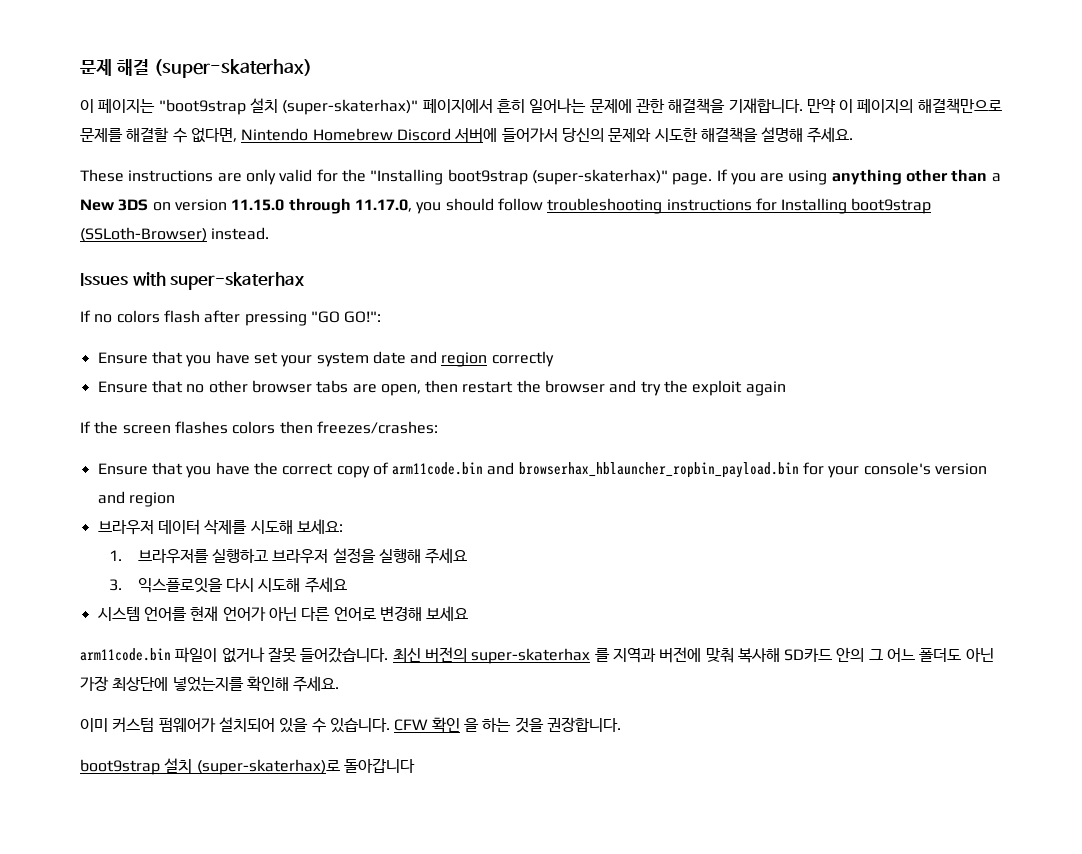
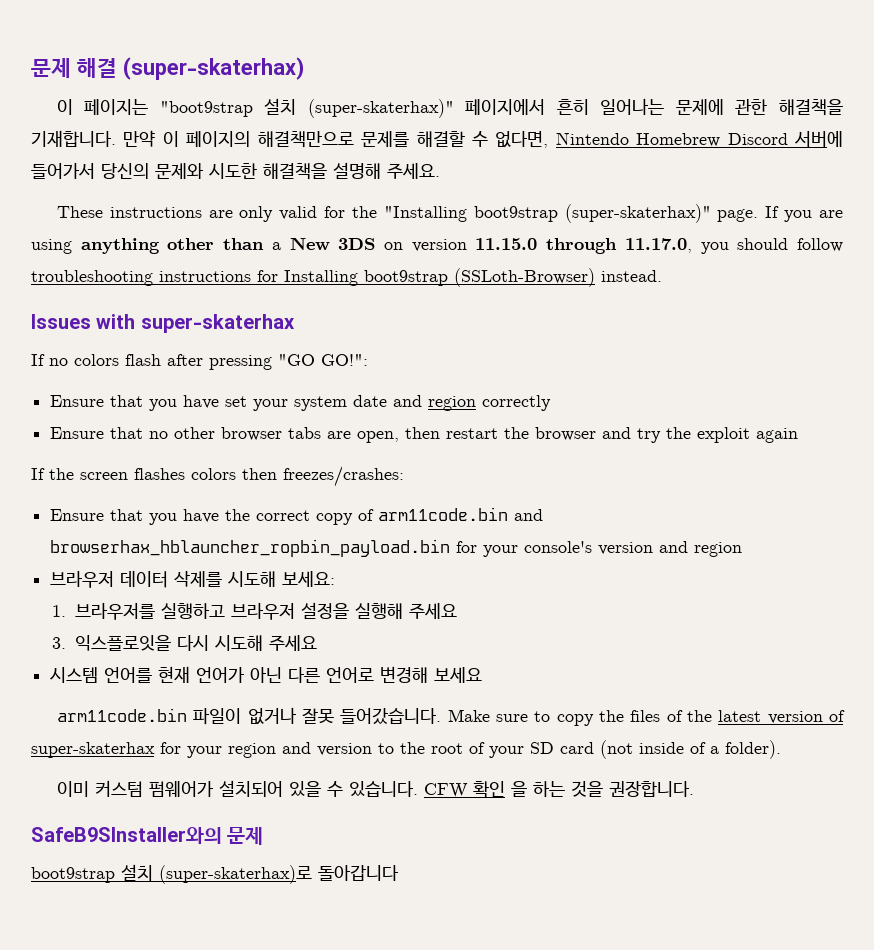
[392,647,994,664] [80,676,340,692] 최신 버전의 super-skaterhax 를 지역과 버전에 맞춰 복사해 SD카드 안의 그 어느 폴더도 아닌 가장 최상단에 넣었는지를 확인해 주세요. -> [447,709,846,726] [31,740,781,759] Make sure to copy the files of the latest version of super-skaterhax for your region and version to the root of your SD card (not inside of a folder).
(621, 724) none -> [31,827,264,845] // SafeB9SInstaller와의 문제

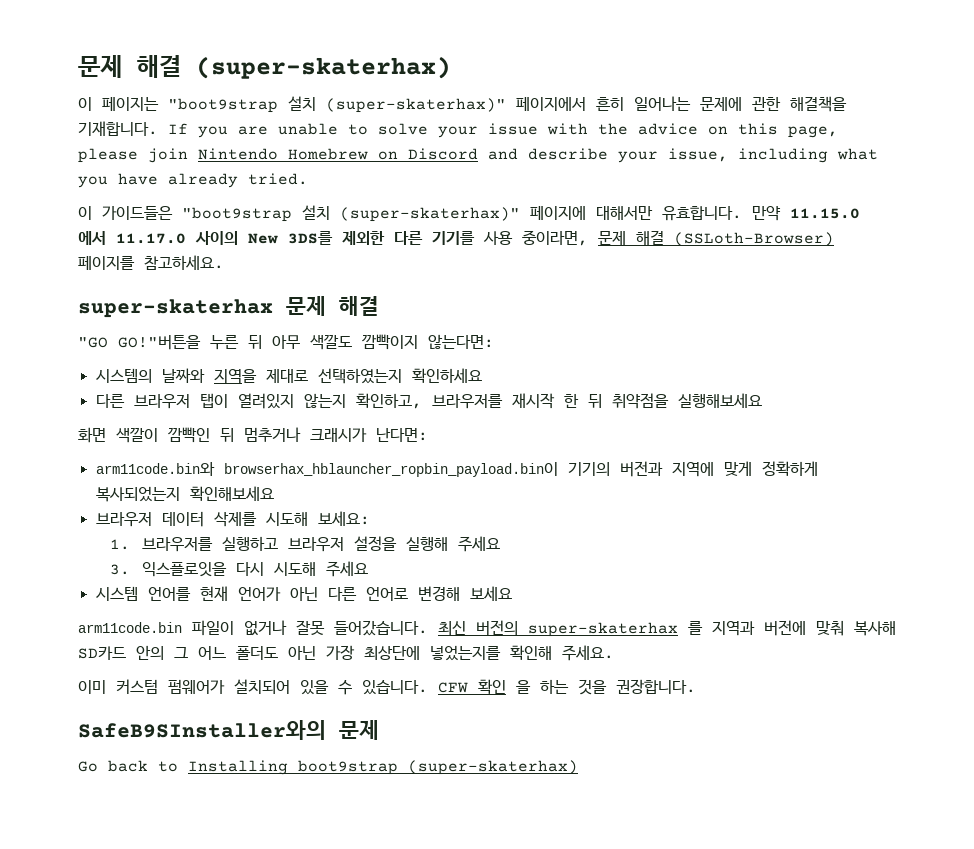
[123,130,843,148] [31,162,440,180] [56,204,843,223] [31,237,843,254] [31,268,662,287] [31,314,295,333] [31,354,368,370] [50,395,552,411] [50,427,799,443] [31,466,404,487] [50,507,544,525] [50,539,743,557] 만약 이 페이지의 해결책만으로 문제를 해결할 수 없다면, Nintendo Homebrew Discord 서버에 들어가서 당신의 문제와 시도한 해결책을 설명해 주세요. // These instructions are only valid for the "Installing boot9strap (super-skaterhax)" page. If you are using anything other than a New 3DS on version 11.15.0 through 11.17.0, you should follow troubleshooting instructions for Installing boot9strap (SSLoth-Browser) instead. // Issues with super-skaterhax // If no colors flash after pressing "GO GO!": // Ensure that you have set your system date and region correctly // Ensure that no other browser tabs are open, then restart the browser and try the exploit again // If the screen flashes colors then freezes/crashes: // Ensure that you have the correct copy of arm11code.bin and browserhax_hblauncher_ropbin_payload.bin for your console's version and region -> [168,123,838,138] [78,148,878,163] [78,173,308,188] [78,205,860,222] [78,230,834,246] [78,255,224,270] [78,296,379,318] [78,334,494,350] [95,368,482,384] [95,393,762,409] [78,427,428,443] [95,461,818,477] [95,486,274,502] If you are unable to solve your issue with the advice on this page, please join Nintendo Homebrew on Discord and describe your issue, including what you have already tried. // 이 가이드들은 "boot9strap 설치 (super-skaterhax)" 페이지에 대해서만 유효합니다. 만약 11.15.0 에서 11.17.0 사이의 New 3DS를 제외한 다른 기기를 사용 중이라면, 문제 해결 (SSLoth-Browser) 페이지를 참고하세요. // super-skaterhax 문제 해결 // "GO GO!"버튼을 누른 뒤 아무 색깔도 깜빡이지 않는다면: // 시스템의 날짜와 지역을 제대로 선택하였는지 확인하세요 // 다른 브라우저 탭이 열려있지 않는지 확인하고, 브라우저를 재시작 한 뒤 취약점을 실행해보세요 // 화면 색깔이 깜빡인 뒤 멈추거나 크래시가 난다면: // arm11code.bin와 browserhax_hblauncher_ropbin_payload.bin이 기기의 버전과 지역에 맞게 정확하게 복사되었는지 확인해보세요
[447,709,846,726] [31,740,781,759] Make sure to copy the files of the latest version of super-skaterhax for your region and version to the root of your SD card (not inside of a folder). -> [438,620,896,637] [78,645,614,661] 최신 버전의 super-skaterhax 를 지역과 버전에 맞춰 복사해 SD카드 안의 그 어느 폴더도 아닌 가장 최상단에 넣었는지를 확인해 주세요.
[31,864,399,884] boot9strap 설치 (super-skaterhax)로 돌아갑니다 -> [78,760,578,775] Go back to Installing boot9strap (super-skaterhax)

